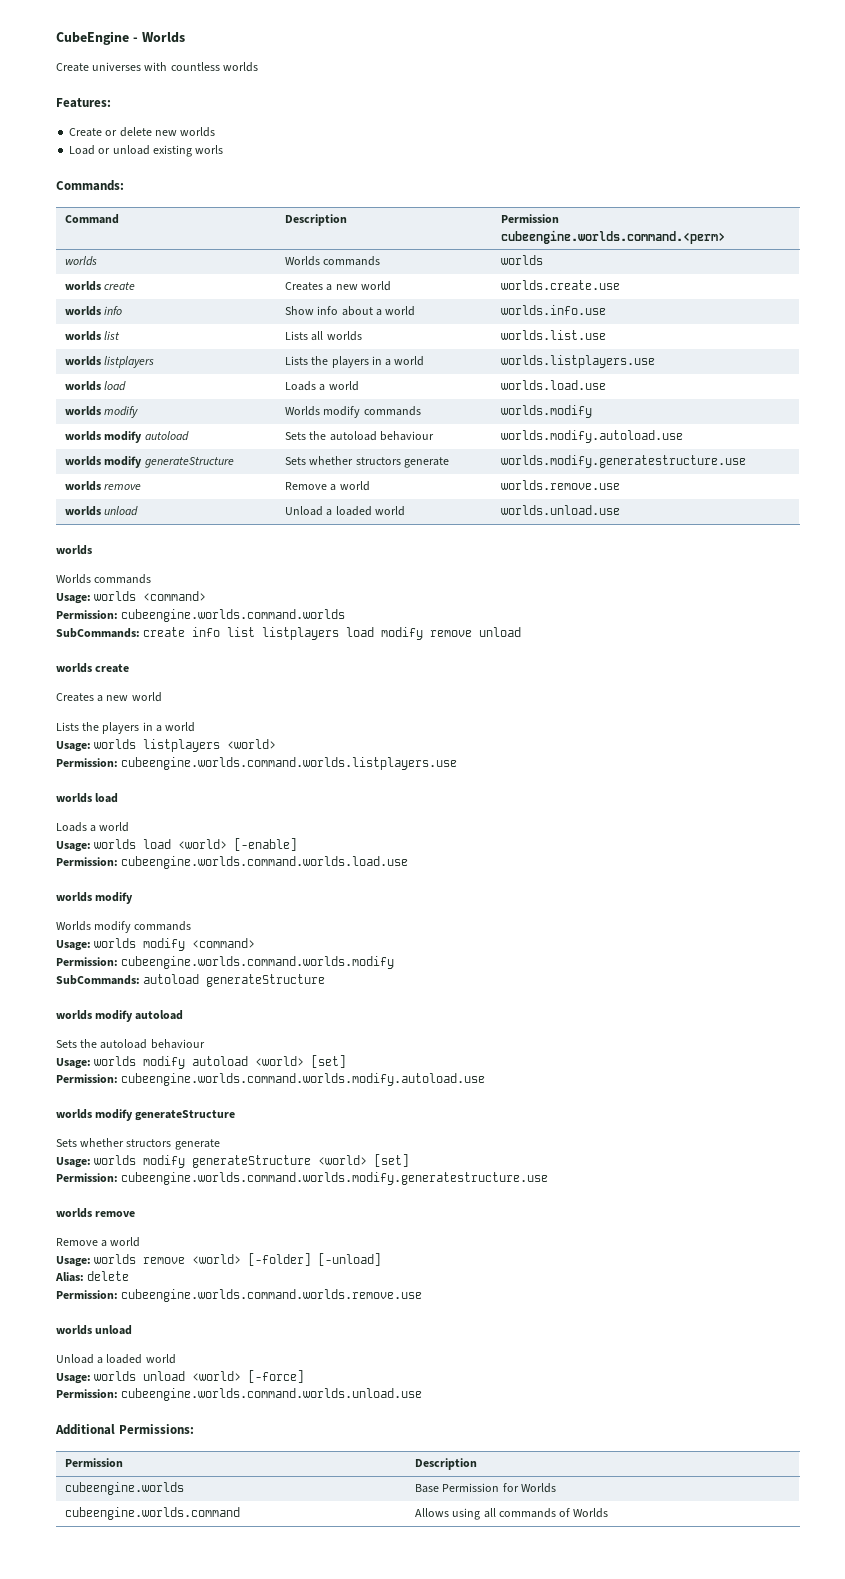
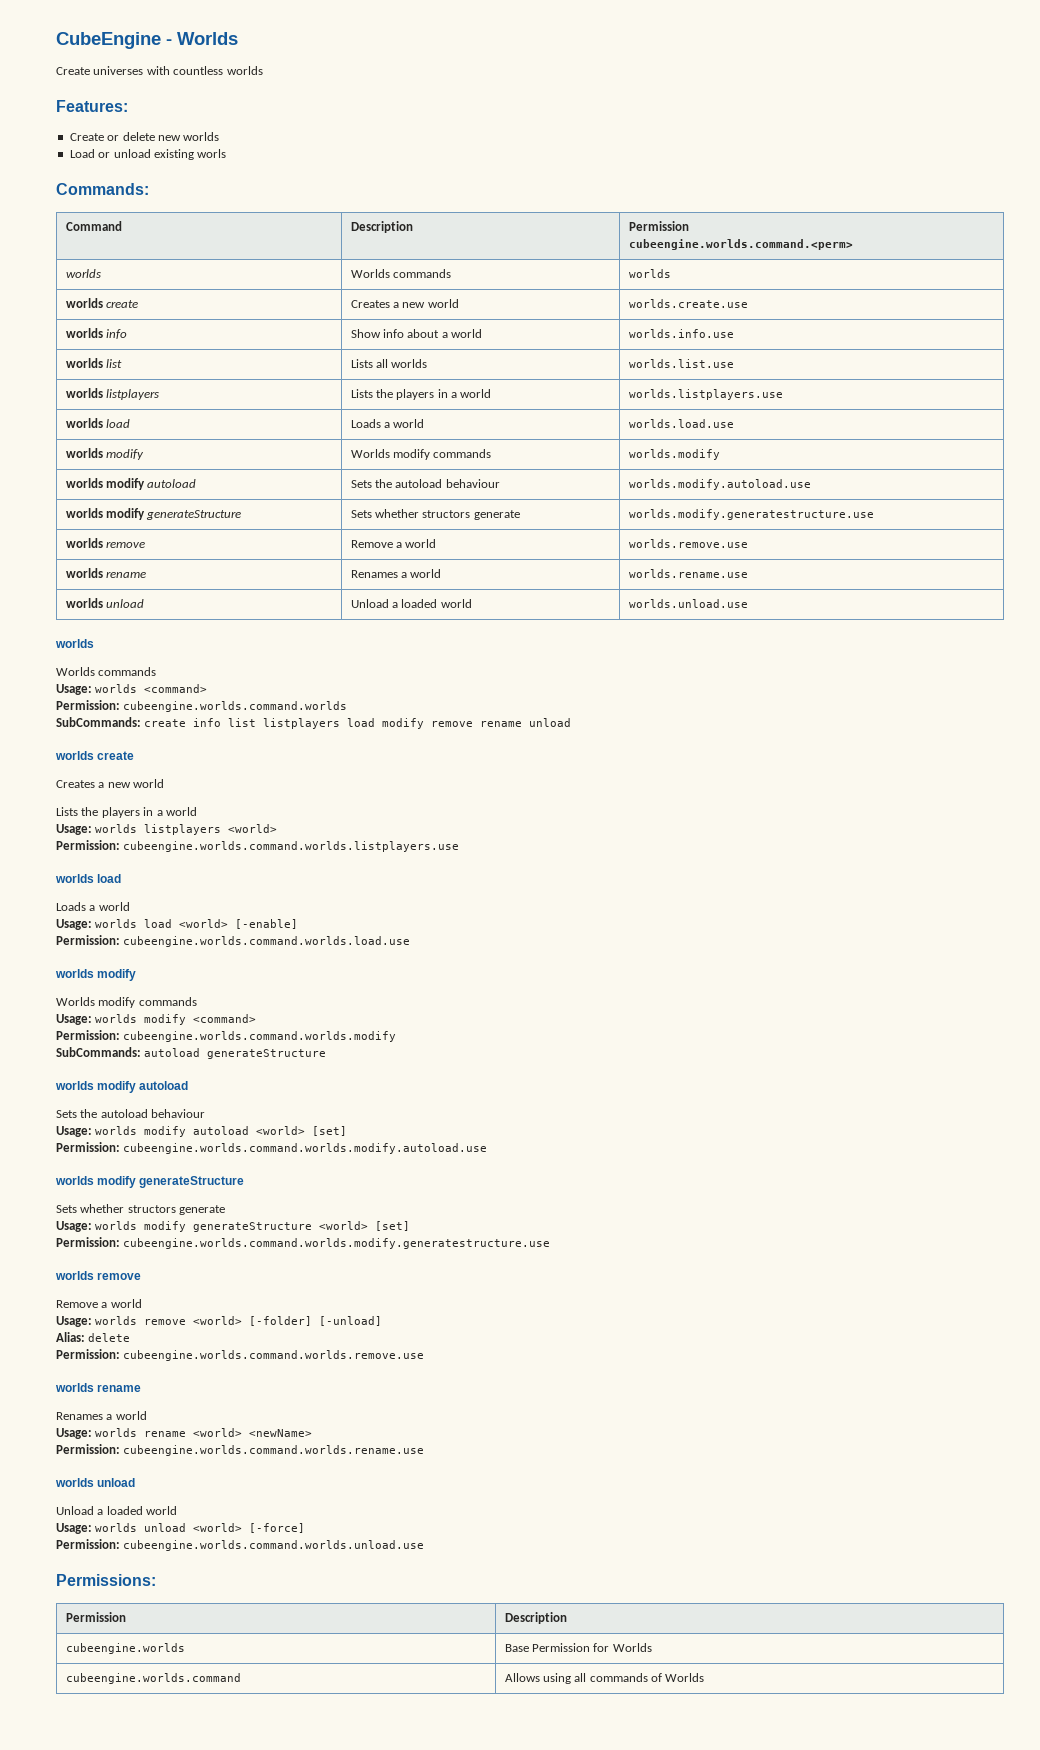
(621, 485) none -> [65,568,146,578] [350,569,442,578] [628,569,748,578] // worlds rename | Renames a world | worlds.rename.use
(473, 633) none -> [480,721,523,727] rename
(423, 1295) none -> [55,1383,142,1392] [56,1411,147,1420] [56,1428,313,1439] [56,1444,425,1456] // worlds rename // Renames a world // Usage: worlds rename <world> <newName> // Permission: cubeengine.worlds.command.worlds.rename.use
[55,1424,115,1435] Additional -> (425, 1545) none

